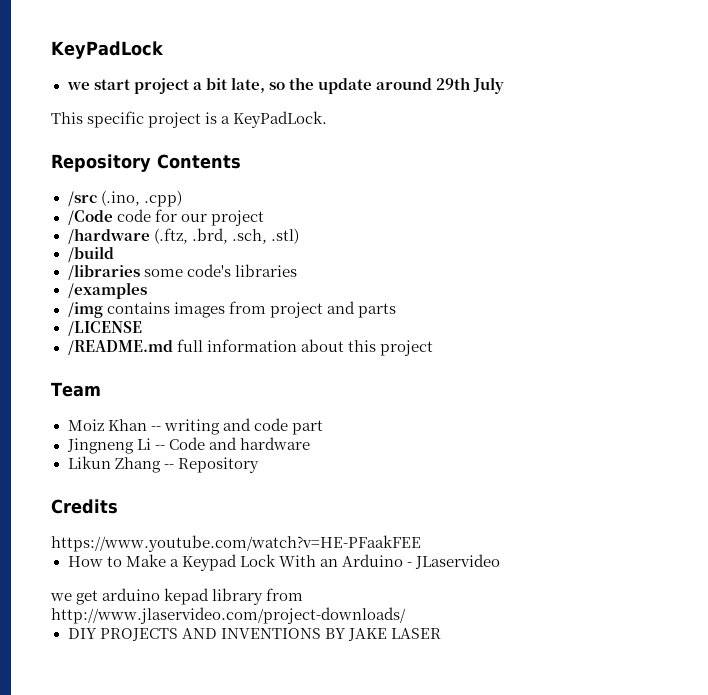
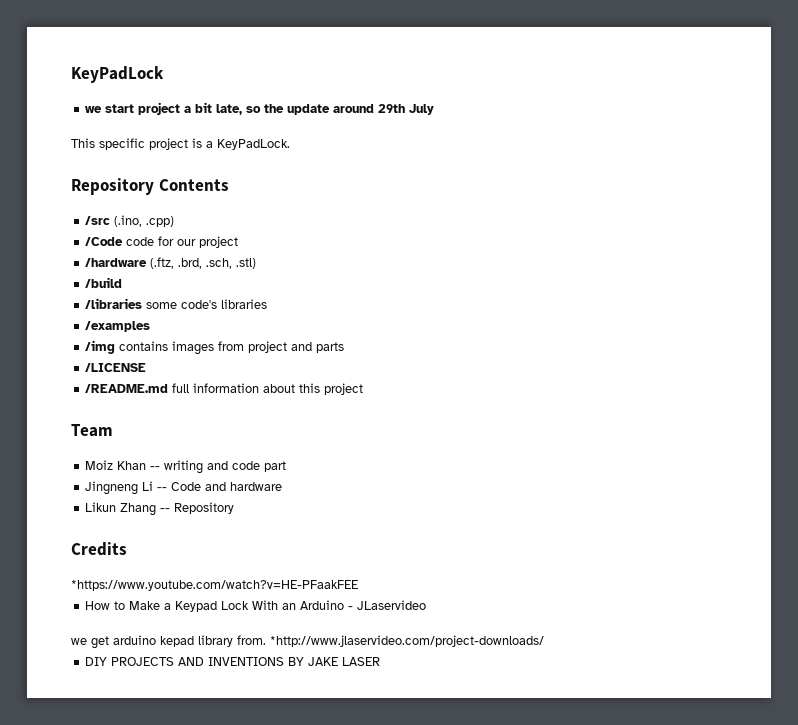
[51,535,421,552] https://www.youtube.com/watch?v=HE-PFaakFEE -> [71,580,358,591] *https://www.youtube.com/watch?v=HE-PFaakFEE
[266,588,304,601] [51,607,406,624] from http://www.jlaservideo.com/project-downloads/ -> [237,635,544,647] from. *http://www.jlaservideo.com/project-downloads/

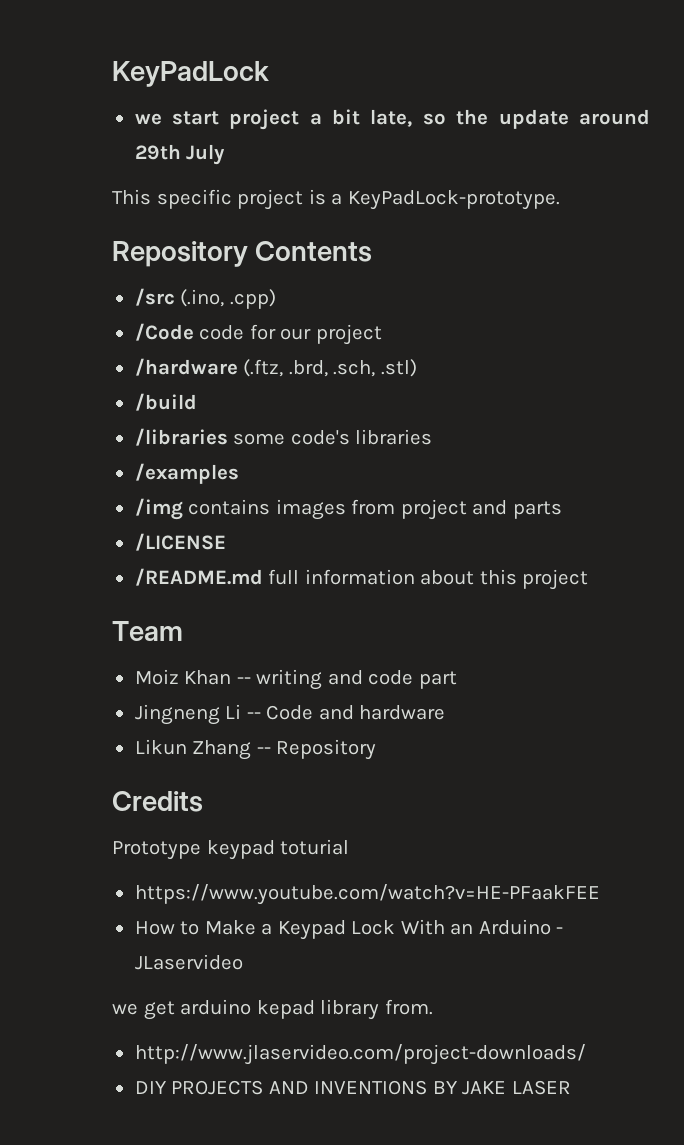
[217,139,290,150] KeyPadLock. -> [347,190,560,210] KeyPadLock-prototype.
[71,580,358,591] *https://www.youtube.com/watch?v=HE-PFaakFEE -> [112,839,350,860] [134,884,600,905] Prototype keypad toturial // https://www.youtube.com/watch?v=HE-PFaakFEE
[270,635,544,647] *http://www.jlaservideo.com/project-downloads/ -> [134,1044,586,1065] // http://www.jlaservideo.com/project-downloads/

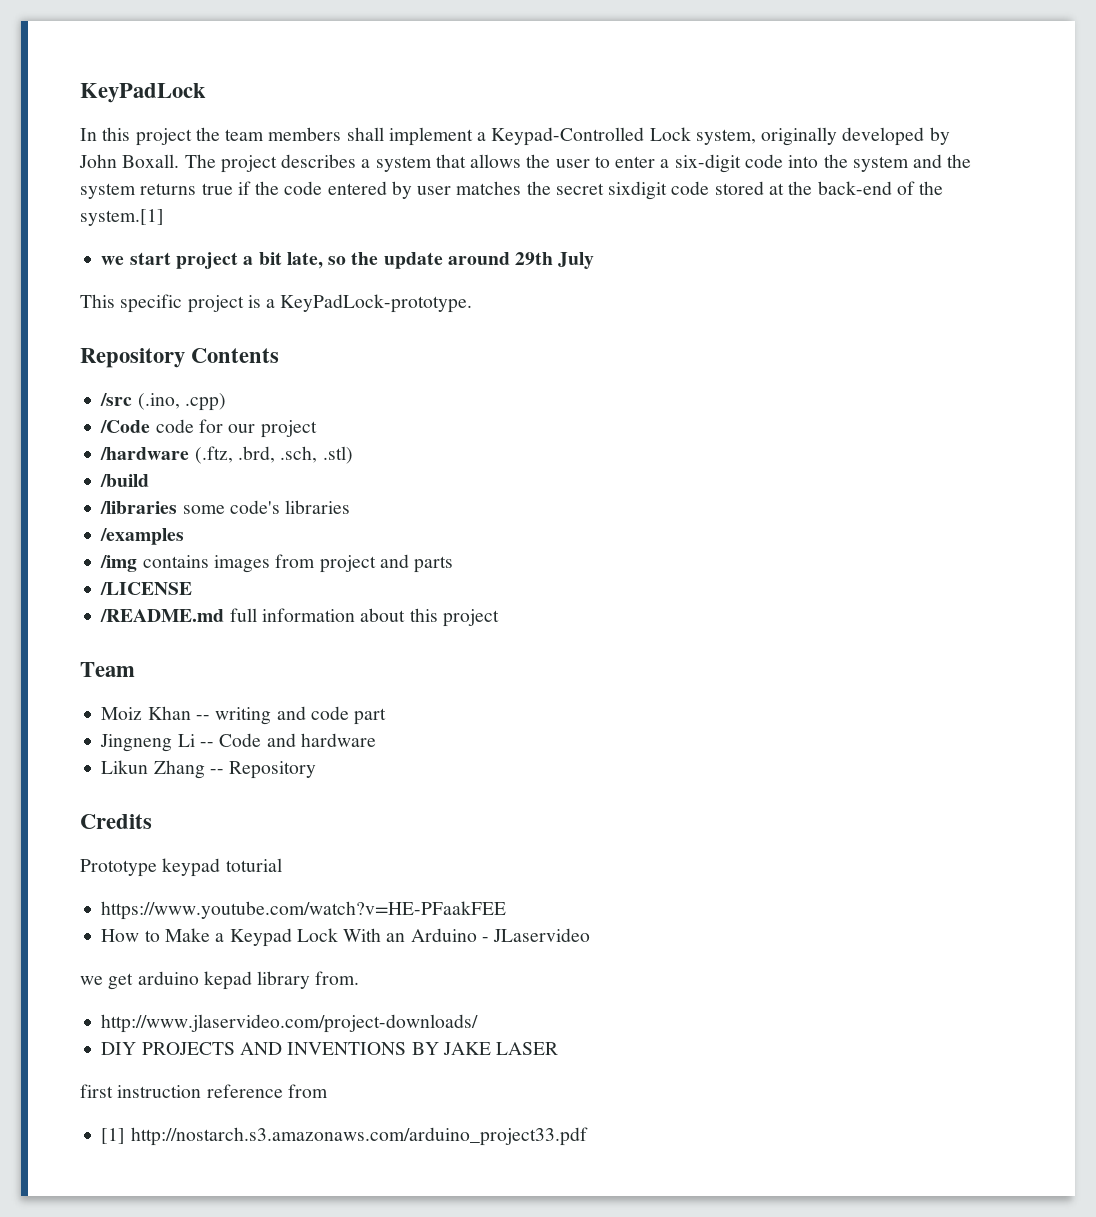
(269, 74) none -> [80,127,950,146] [79,154,972,173] [80,181,944,200] [80,209,164,226] // In this project the team members shall implement a Keypad-Controlled Lock system, originally developed by John Boxall. The project describes a system that allows the user to enter a six-digit code into the system and the system returns true if the code entered by user matches the secret sixdigit code stored at the back-end of the system.[1]
(571, 1087) none -> [80,1084,328,1098] [101,1127,588,1146] // first instruction reference from // [1] http://nostarch.s3.amazonaws.com/arduino_project33.pdf

